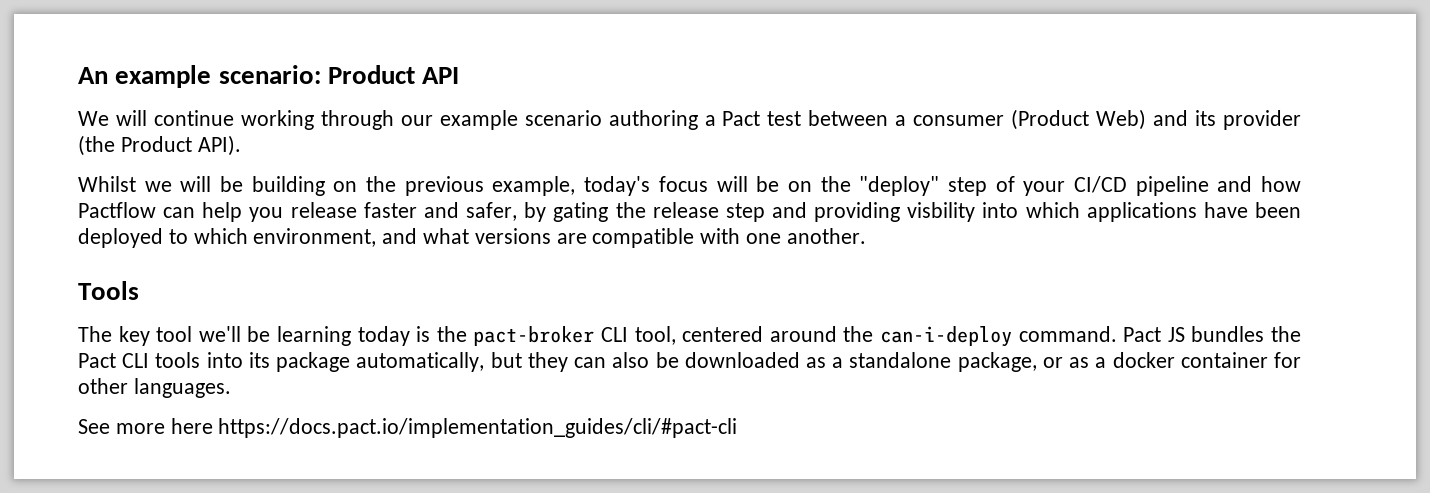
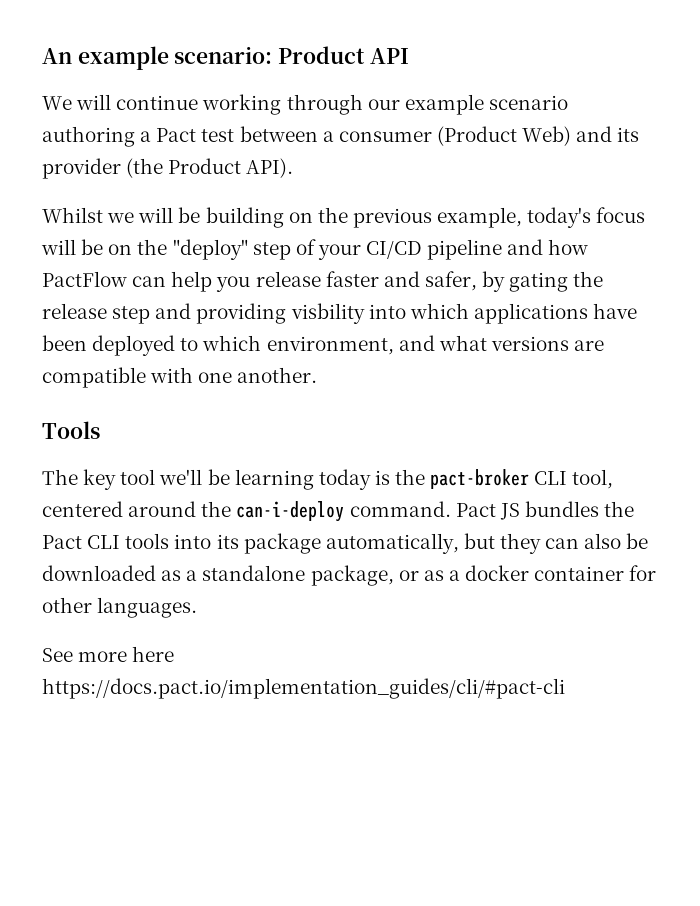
[78,202,156,218] Pactflow -> [42,271,127,287] PactFlow

